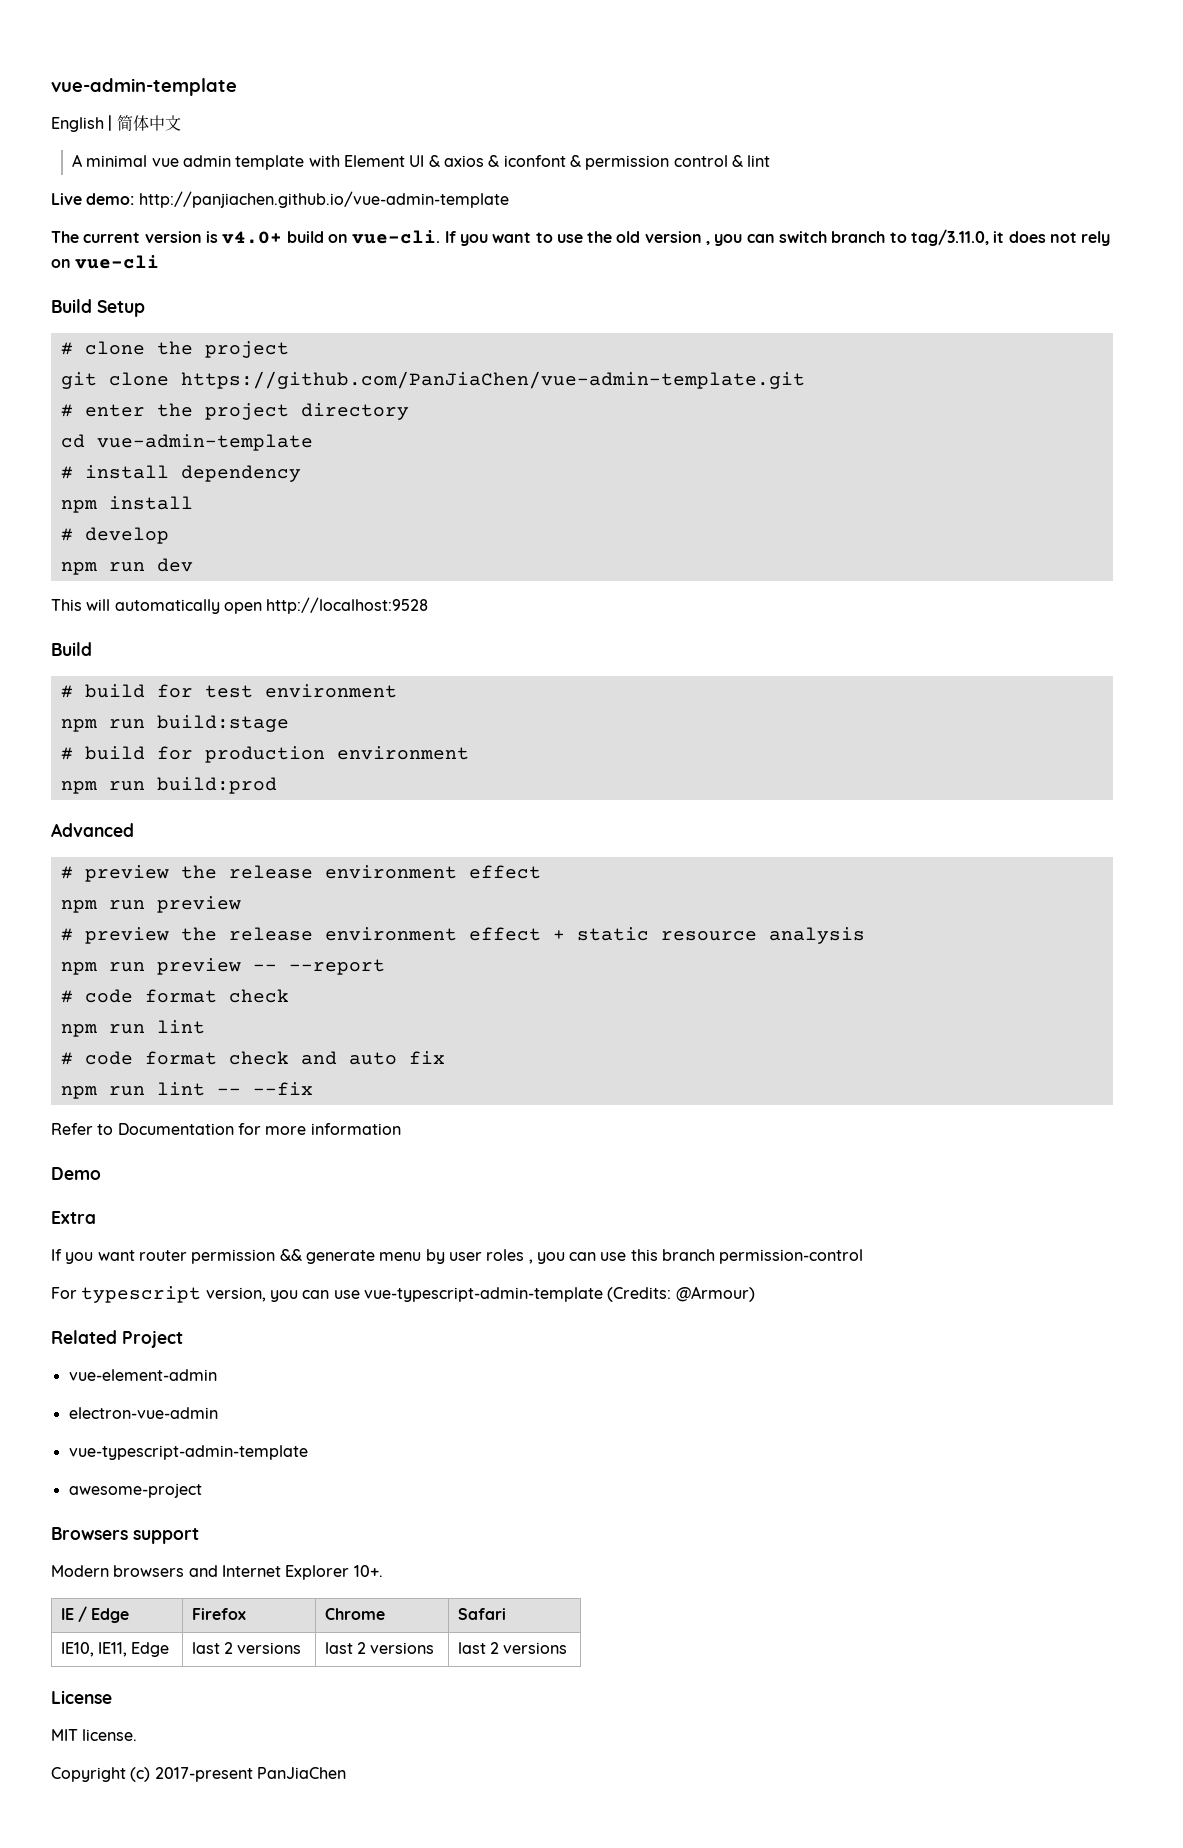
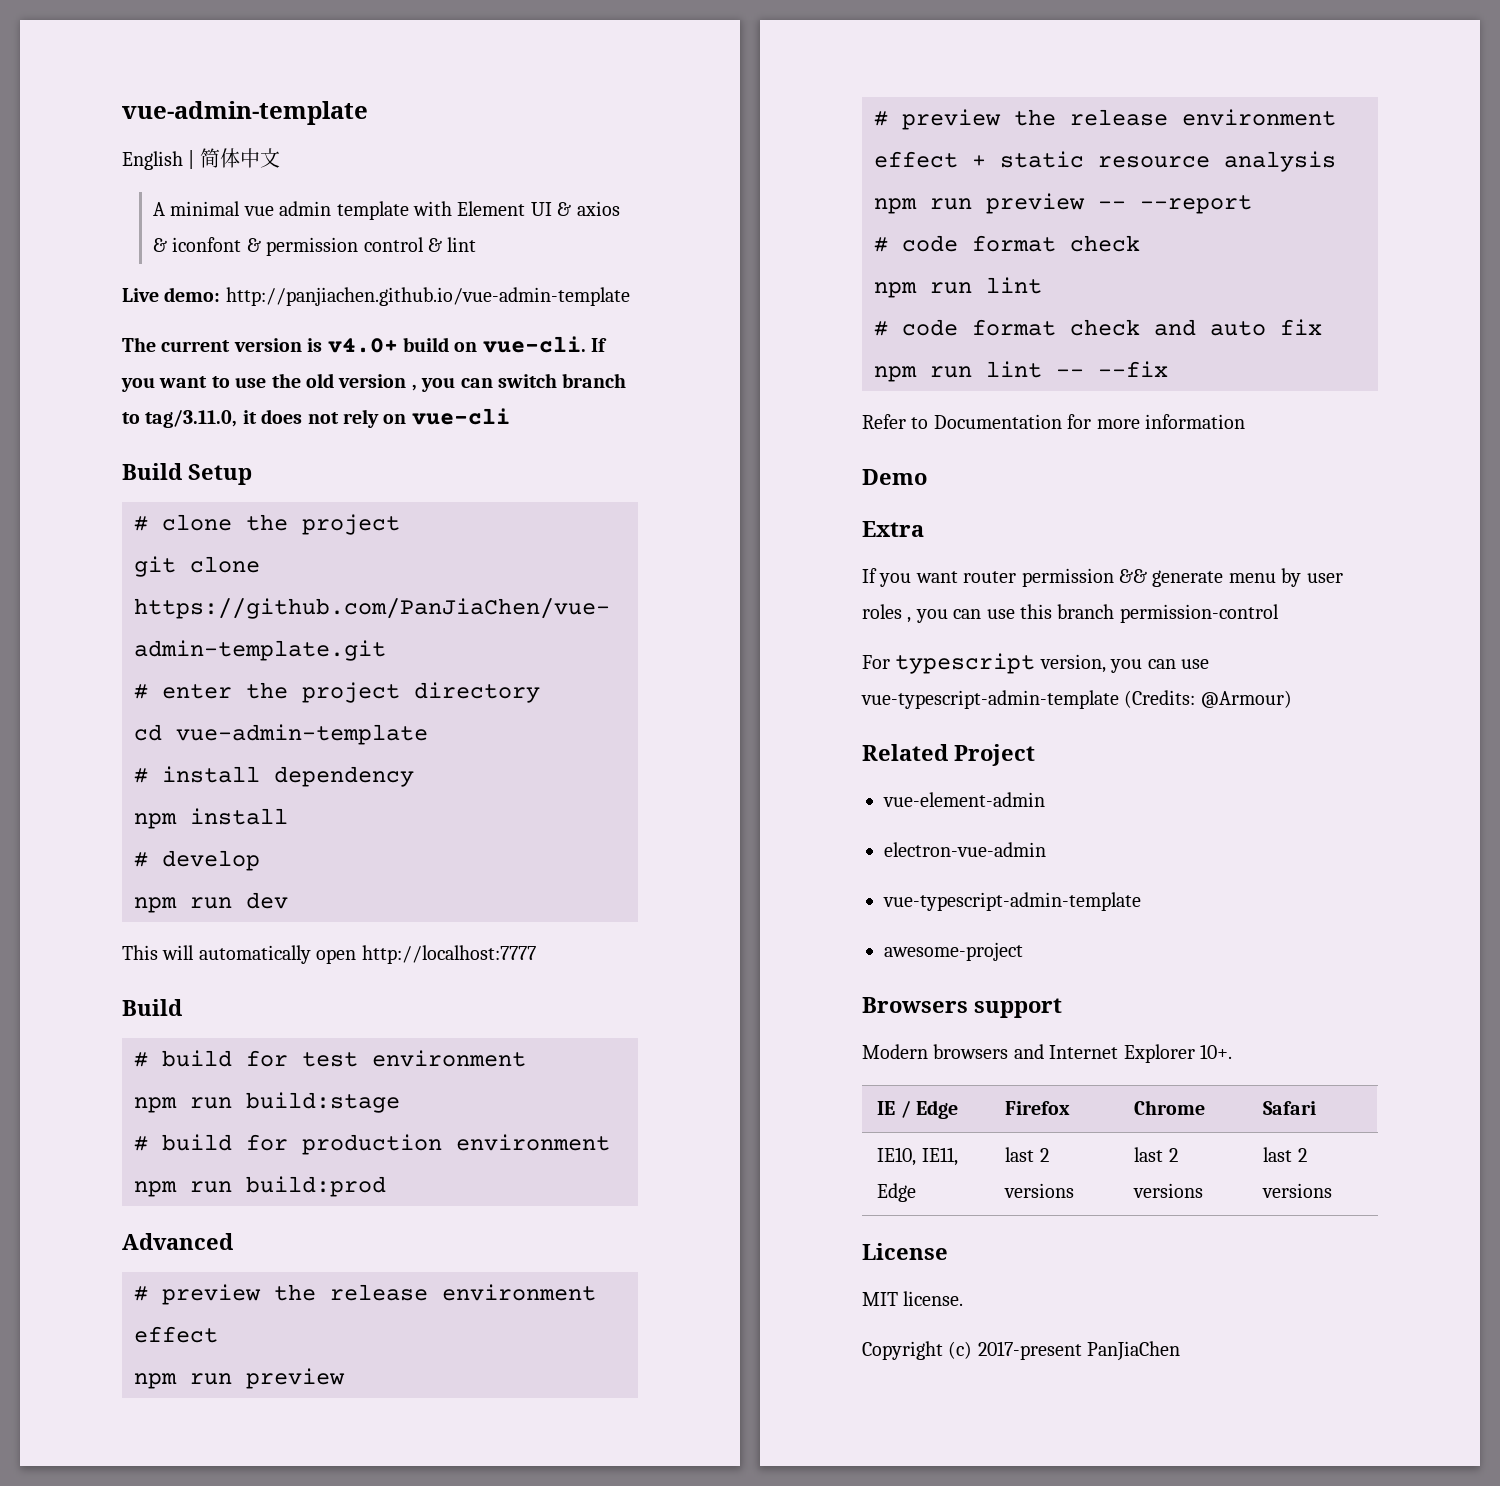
[266,597,429,614] http://localhost:9528 -> [361,945,536,964] http://localhost:7777

